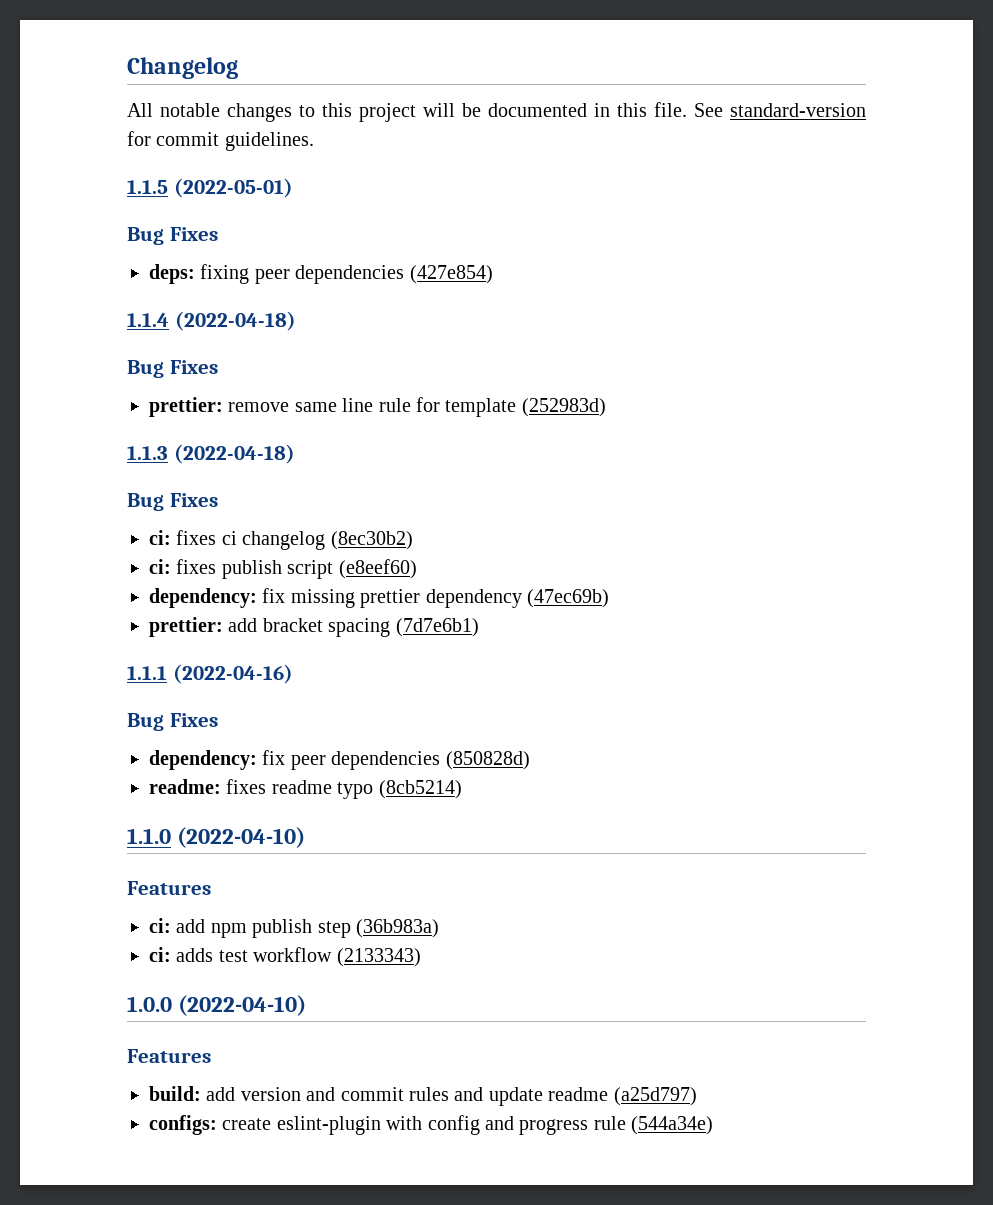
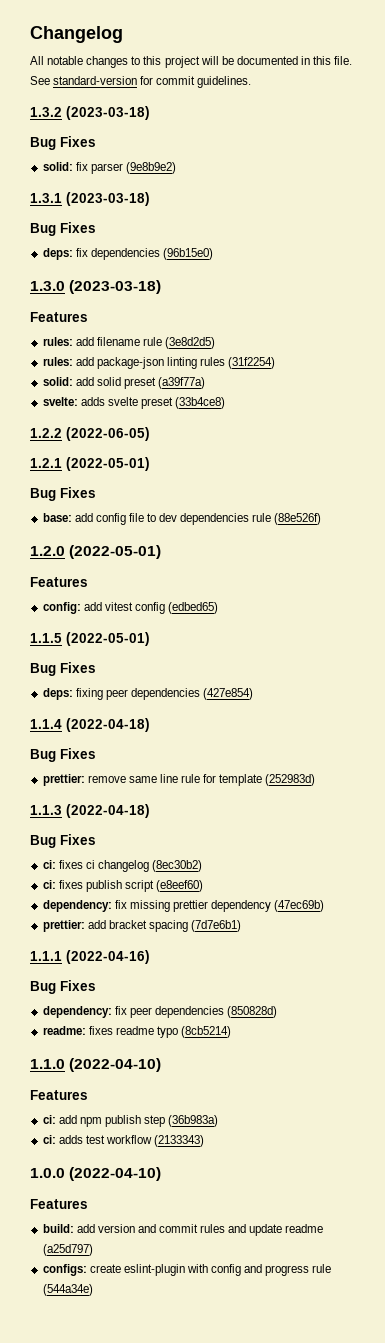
(314, 141) none -> [30,106,150,120] [30,136,96,150] [42,162,176,174] [30,192,150,206] [30,222,96,236] [42,248,213,260] [30,280,162,294] [30,312,88,322] [42,337,216,349] [42,357,276,369] [42,377,206,389] [42,397,226,409] [30,427,150,441] [30,457,150,471] [30,487,96,501] [42,513,322,525] [30,545,162,559] [30,577,88,587] [42,602,219,614] // 1.3.2 (2023-03-18) // Bug Fixes // solid: fix parser (9e8b9e2) // 1.3.1 (2023-03-18) // Bug Fixes // deps: fix dependencies (96b15e0) // 1.3.0 (2023-03-18) // Features // rules: add filename rule (3e8d2d5) // rules: add package-json linting rules (31f2254) // solid: add solid preset (a39f77a) // svelte: adds svelte preset (33b4ce8) // 1.2.2 (2022-06-05) // 1.2.1 (2022-05-01) // Bug Fixes // base: add config file to dev dependencies rule (88e526f) // 1.2.0 (2022-05-01) // Features // config: add vitest config (edbed65)

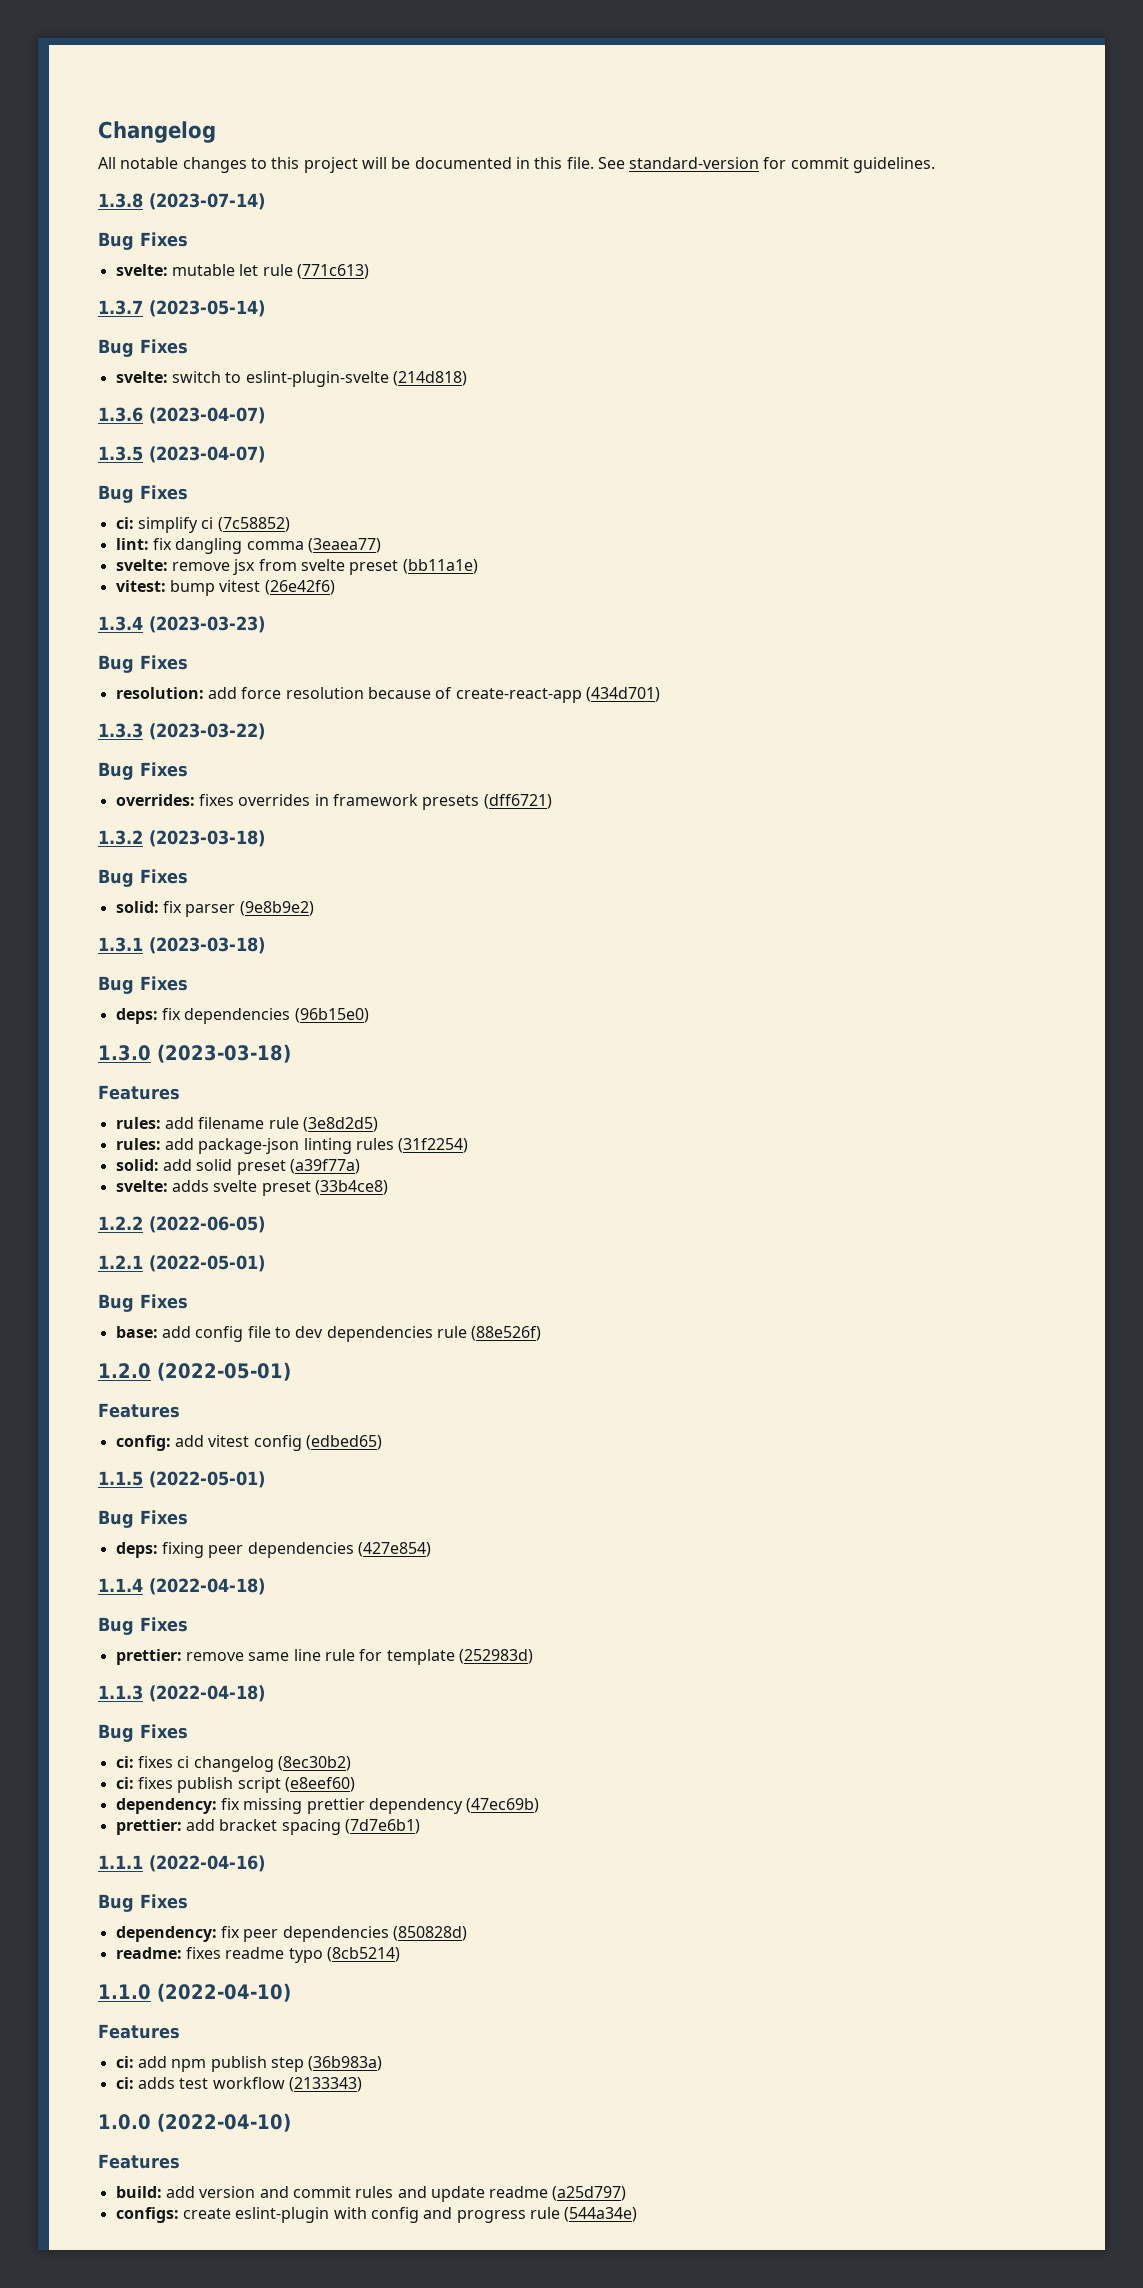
(252, 82) none -> [98,193,265,210] [98,232,188,250] [115,264,369,279] [98,300,265,317] [98,339,188,357] [115,371,467,387] [98,407,265,424] [98,446,265,463] [98,485,188,503] [115,517,290,533] [115,538,381,554] [115,559,478,575] [115,580,335,596] [98,616,265,633] [98,655,188,673] [115,687,660,703] [98,723,265,740] [98,762,188,780] [115,794,552,810] // 1.3.8 (2023-07-14) // Bug Fixes // svelte: mutable let rule (771c613) // 1.3.7 (2023-05-14) // Bug Fixes // svelte: switch to eslint-plugin-svelte (214d818) // 1.3.6 (2023-04-07) // 1.3.5 (2023-04-07) // Bug Fixes // ci: simplify ci (7c58852) // lint: fix dangling comma (3eaea77) // svelte: remove jsx from svelte preset (bb11a1e) // vitest: bump vitest (26e42f6) // 1.3.4 (2023-03-23) // Bug Fixes // resolution: add force resolution because of create-react-app (434d701) // 1.3.3 (2023-03-22) // Bug Fixes // overrides: fixes overrides in framework presets (dff6721)

